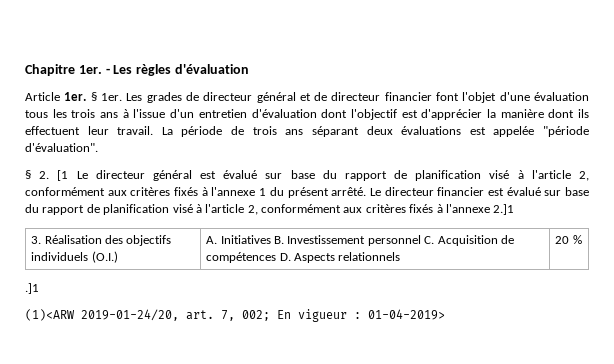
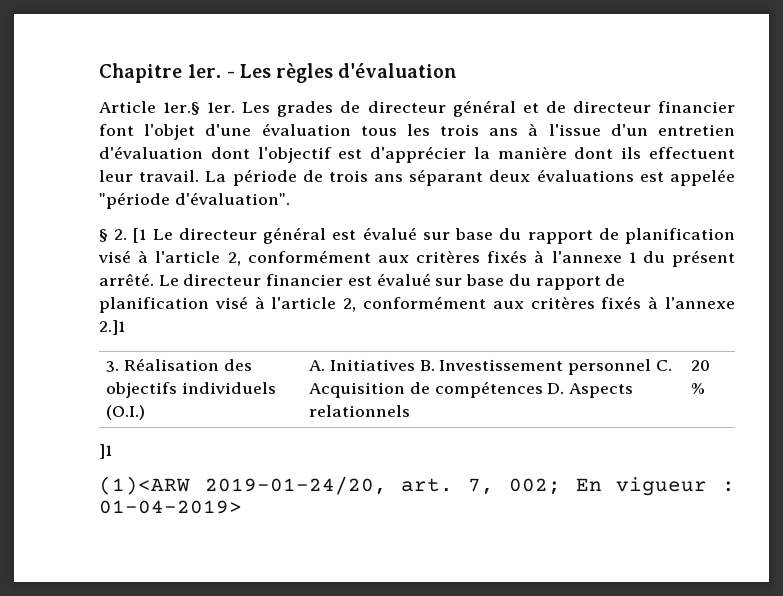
[64,92,97,101] 1er. § -> [163,102,201,115] 1er.§
[25,283,39,294] .]1 -> [99,444,112,459] ]1

